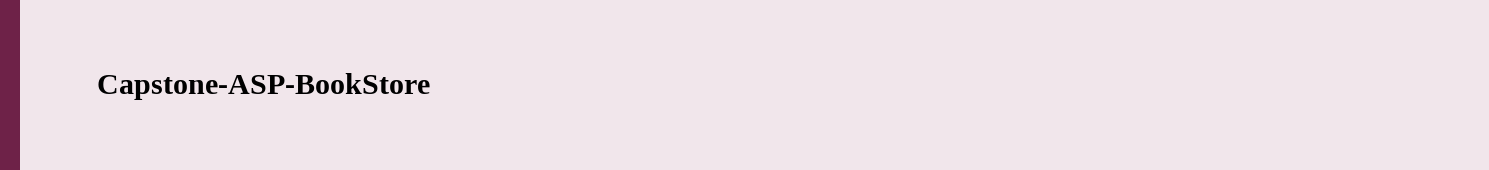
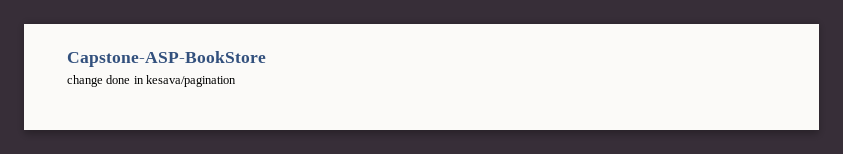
(430, 86) none -> [67,75,237,87] // change done in kesava/pagination

